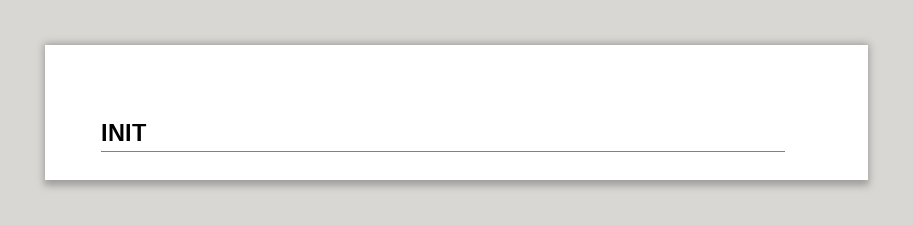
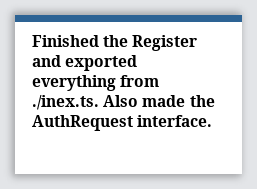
[101,124,147,141] INIT -> [32,35,198,51] [32,55,138,71] [32,75,160,91] [32,95,215,110] [32,115,213,131] Finished the Register and exported everything from ./inex.ts. Also made the AuthRequest interface.

